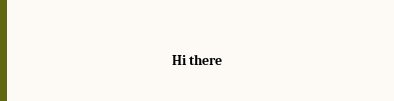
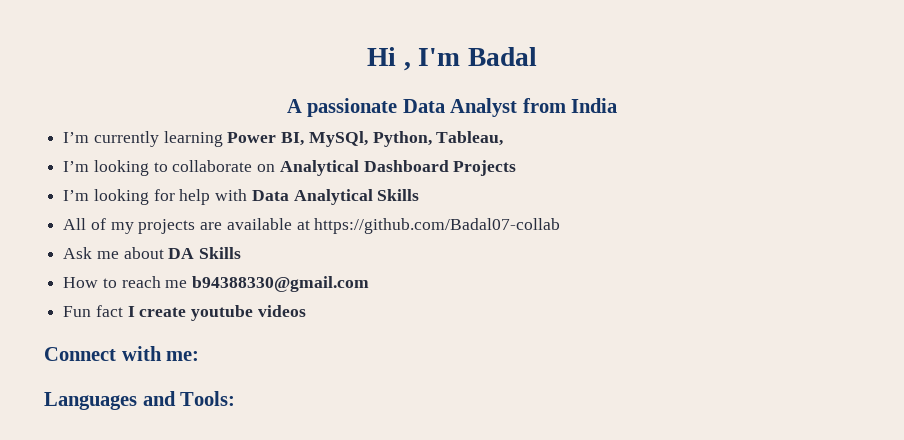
[189,54,223,65] there -> [403,47,537,71] [286,98,618,117] [63,131,504,147] [63,160,517,176] [63,189,420,205] [63,218,561,234] [63,247,242,259] [63,276,370,292] [63,305,306,321] [44,346,200,361] [44,391,236,410] , I'm Badal // A passionate Data Analyst from India // I’m currently learning Power BI, MySQl, Python, Tableau, // I’m looking to collaborate on Analytical Dashboard Projects // I’m looking for help with Data Analytical Skills // All of my projects are available at https://github.com/Badal07-collab // Ask me about DA Skills // How to reach me b94388330@gmail.com // Fun fact I create youtube videos // Connect with me: // Languages and Tools:

